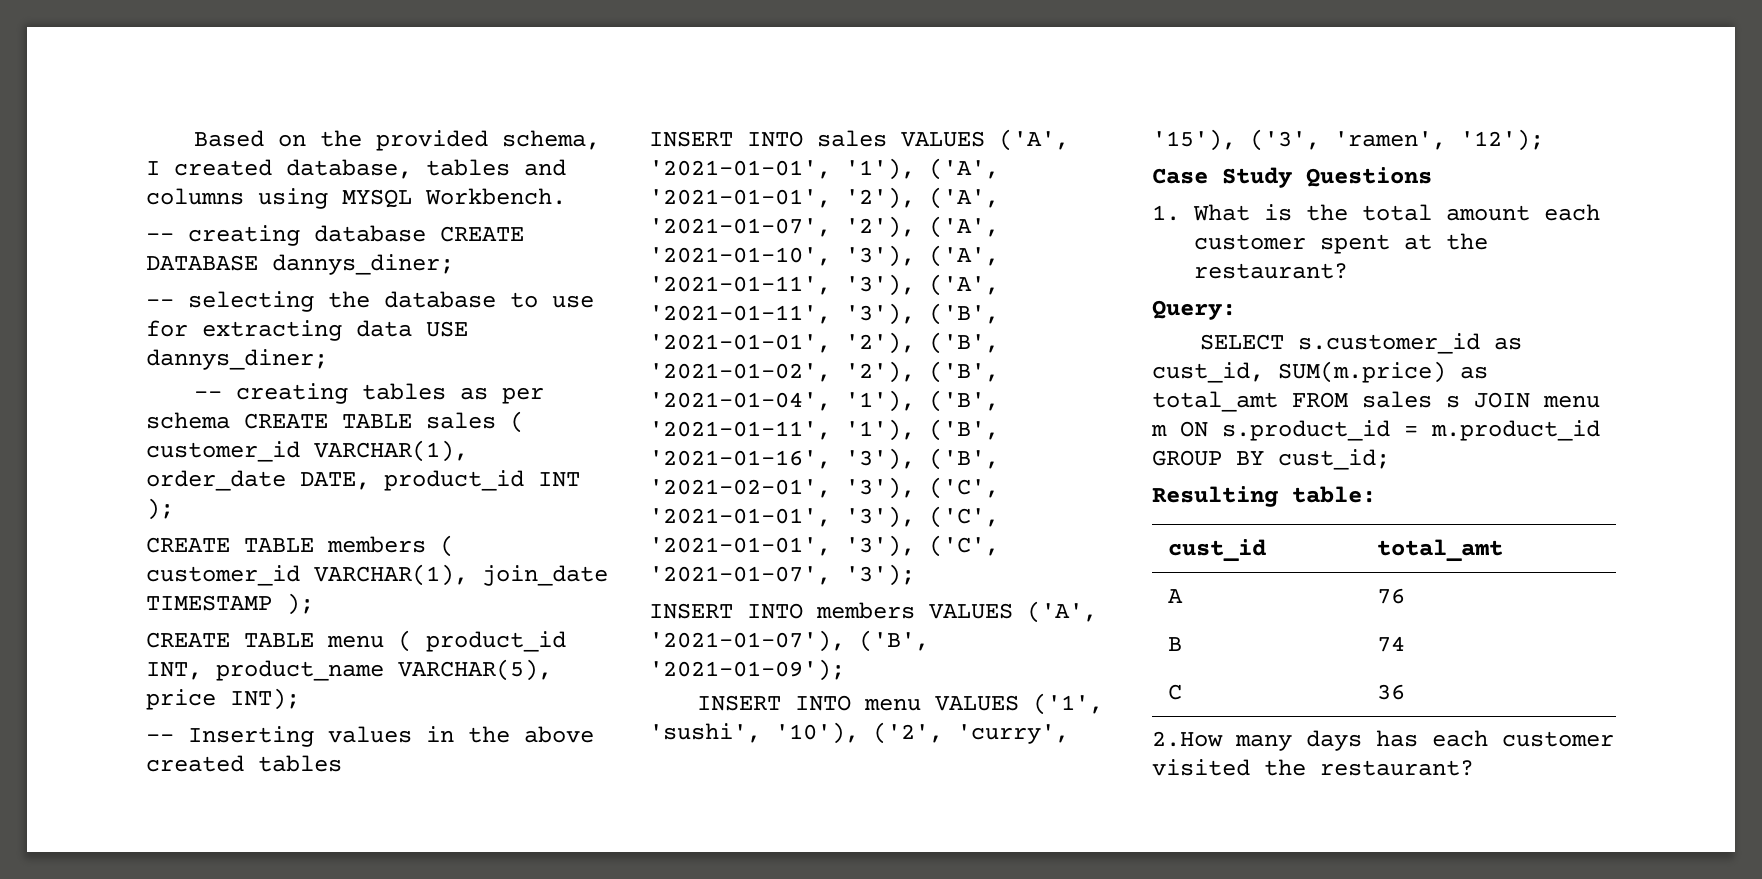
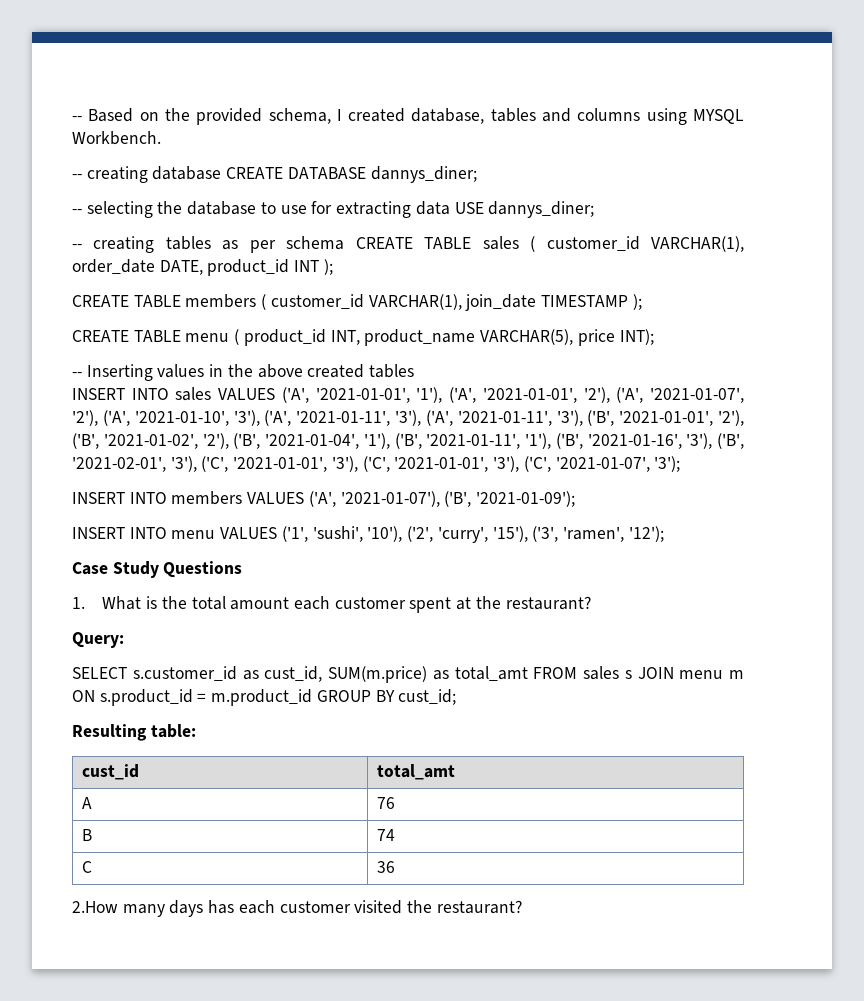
(193, 138) none -> [72,116,82,121] --

